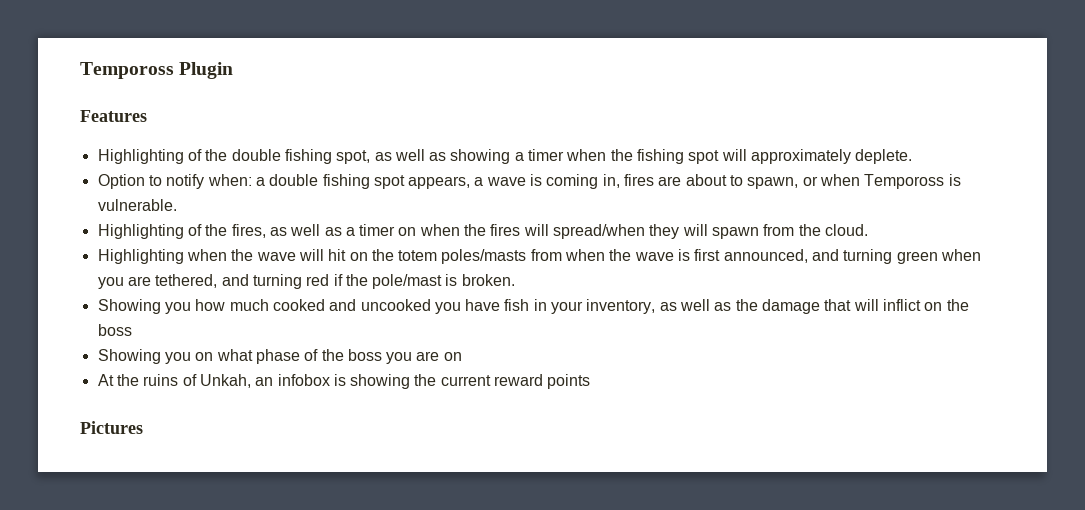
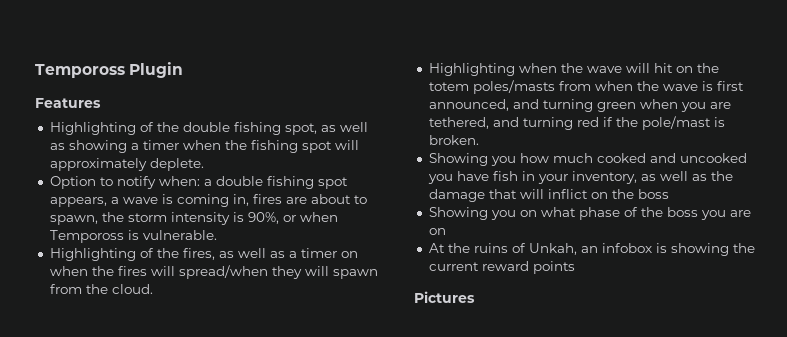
(799, 183) none -> [101,212,279,225] the storm intensity is 90%,

